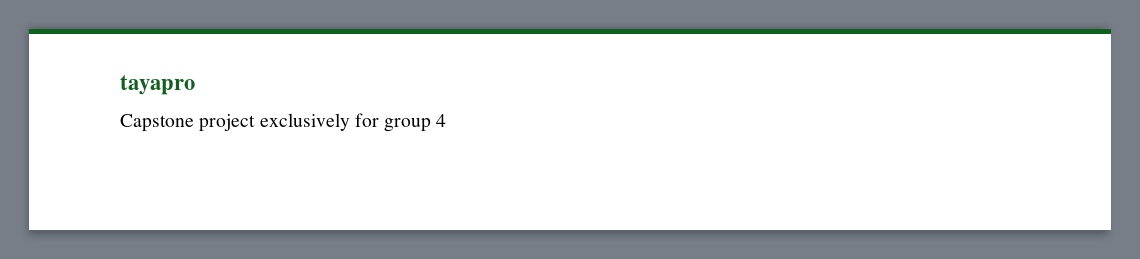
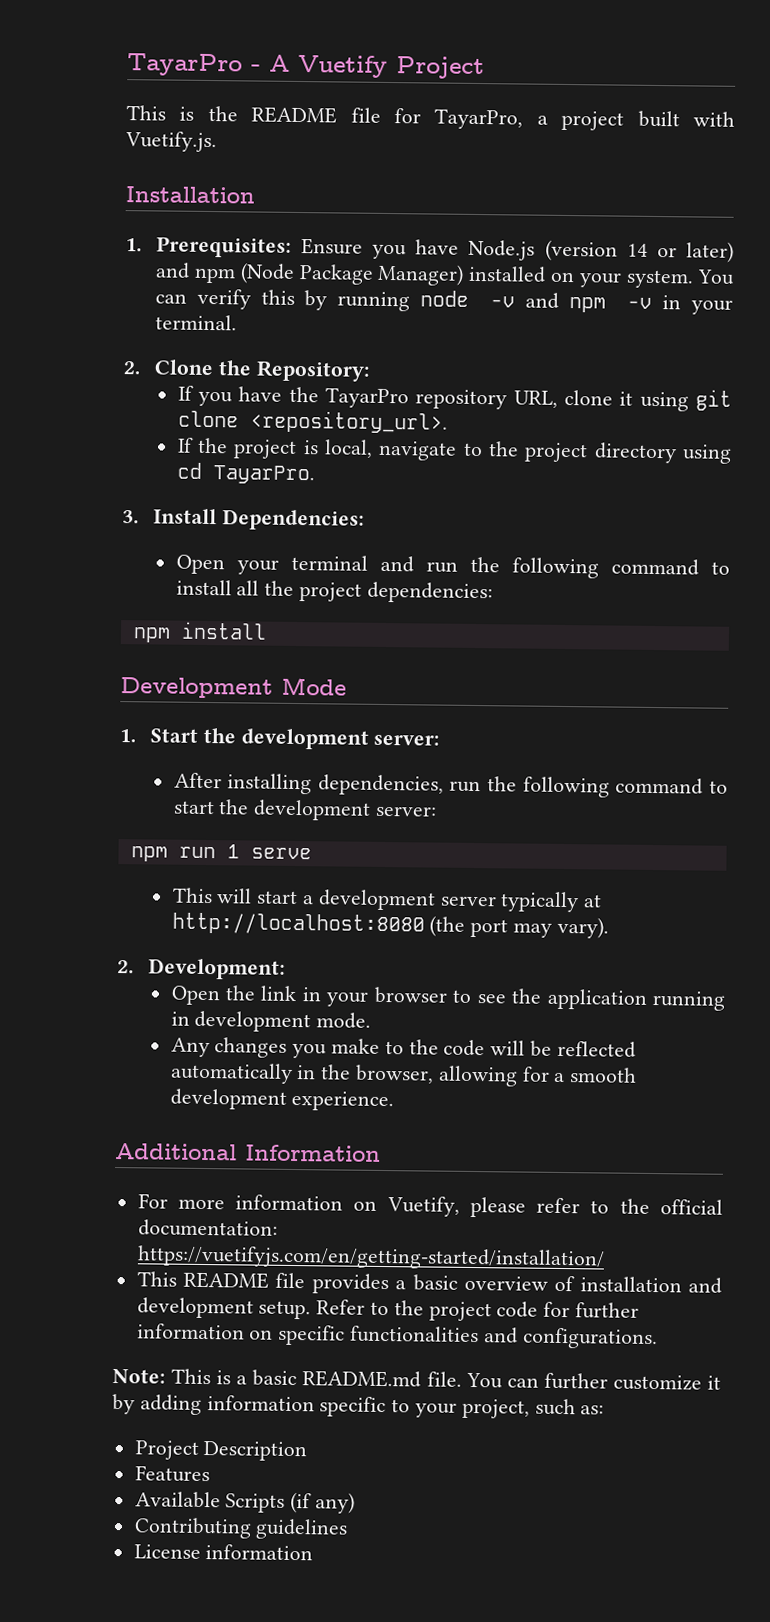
[120,75,195,95] [120,113,447,132] tayapro // Capstone project exclusively for group 4 -> [127,53,485,80] [126,105,735,131] [125,131,217,153] [125,186,255,204] [125,236,734,263] [154,262,735,289] [154,288,733,315] [154,314,237,331] [123,359,371,382] [177,385,733,412] [177,410,448,434] [176,437,732,464] [176,462,315,485] [122,508,365,531] [175,554,730,579] [175,579,493,604] [132,621,267,643] [120,677,347,699] [119,727,441,750] [173,772,728,798] [172,799,437,821] [130,844,312,862] [171,887,603,913] [171,912,609,939] [117,958,286,980] [170,985,726,1011] [170,1010,372,1033] [170,1037,636,1059] [169,1062,638,1087] [169,1088,395,1112] [115,1143,381,1162] [137,1193,724,1218] [137,1219,278,1237] [136,1245,605,1271] [136,1271,722,1295] [136,1297,640,1322] [136,1323,658,1350] [112,1368,721,1391] [112,1393,605,1419] [134,1440,308,1462] [134,1465,210,1483] [134,1491,356,1514] [133,1517,349,1540] [133,1544,314,1561] TayarPro - A Vuetify Project // This is the README file for TayarPro, a project built with Vuetify.js. // Installation // 1. Prerequisites: Ensure you have Node.js (version 14 or later) and npm (Node Package Manager) installed on your system. You can verify this by running node -v and npm -v in your terminal. // 2. Clone the Repository: // If you have the TayarPro repository URL, clone it using git clone <repository_url>. // If the project is local, navigate to the project directory using cd TayarPro. // 3. Install Dependencies: // Open your terminal and run the following command to install all the project dependencies: // npm install // Development Mode // 1. Start the development server: // After installing dependencies, run the following command to start the development server: // npm run 1 serve // This will start a development server typically at http://localhost:8080 (the port may vary). // 2. Development: // Open the link in your browser to see the application running in development mode. // Any changes you make to the code will be reflected automatically in the browser, allowing for a smooth development experience. // Additional Information // For more information on Vuetify, please refer to the official documentation: https://vuetifyjs.com/en/getting-started/installation/ // This README file provides a basic overview of installation and development setup. Refer to the project code for further information on specific functionalities and configurations. // Note: This is a basic README.md file. You can further customize it by adding information specific to your project, such as: // Project Description // Features // Available Scripts (if any) // Contributing guidelines // License information

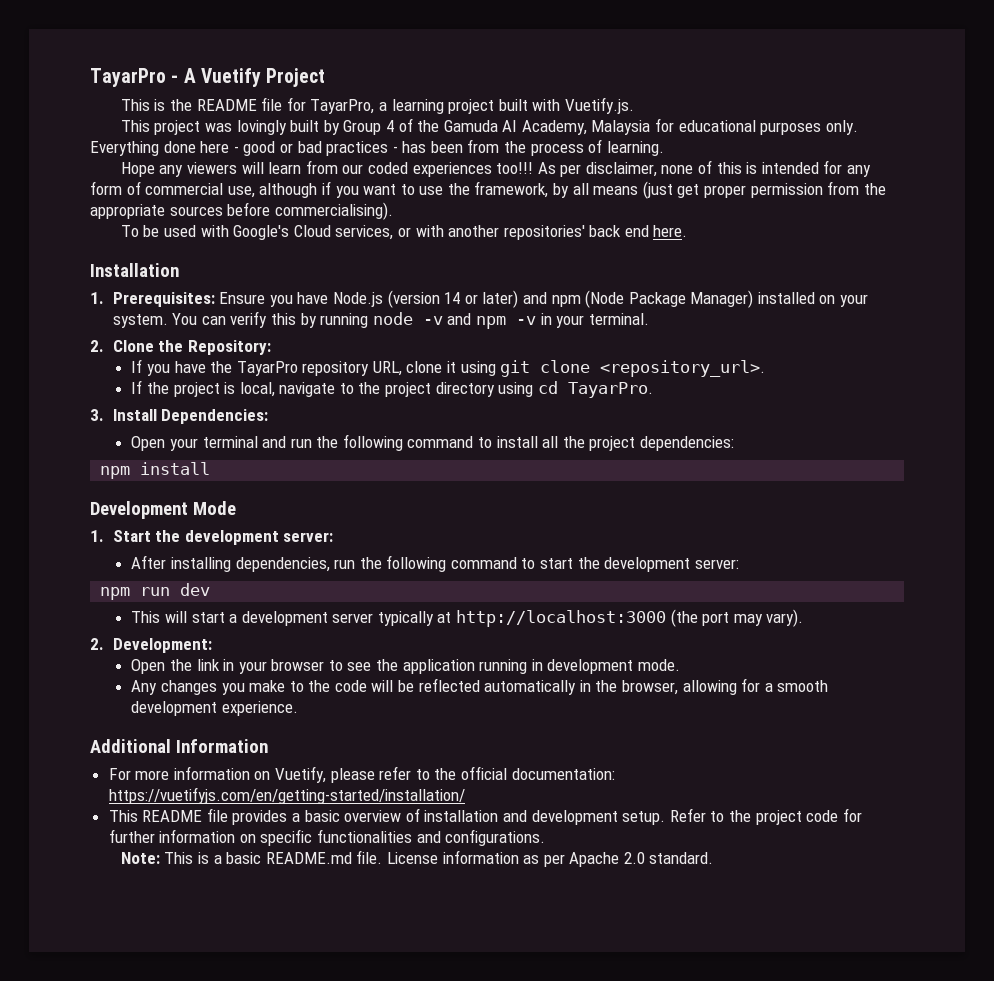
(548, 120) none -> [391,99,444,114] learning
(217, 142) none -> [120,118,858,135] [90,139,664,156] [120,160,872,177] [90,181,886,199] [90,202,393,220] [120,225,688,240] // This project was lovingly built by Group 4 of the Gamuda AI Academy, Malaysia for educational purposes only. Everything done here - good or bad practices - has been from the process of learning. // Hope any viewers will learn from our coded experiences too!!! As per disclaimer, none of this is intended for any form of commercial use, although if you want to use the framework, by all means (just get proper permission from the appropriate sources before commercialising). // To be used with Google's Cloud services, or with another repositories' back end here.
[226,844,312,860] 1 serve -> [180,583,211,596] dev
[171,912,425,936] http://localhost:8080 -> [456,610,667,627] http://localhost:3000
[465,1372,721,1391] [112,1393,605,1419] [134,1440,308,1462] [134,1465,210,1483] [134,1491,356,1514] [133,1517,349,1540] [133,1544,314,1561] You can further customize it by adding information specific to your project, such as: // Project Description // Features // Available Scripts (if any) // Contributing guidelines // License information -> [386,850,714,867] License information as per Apache 2.0 standard.

